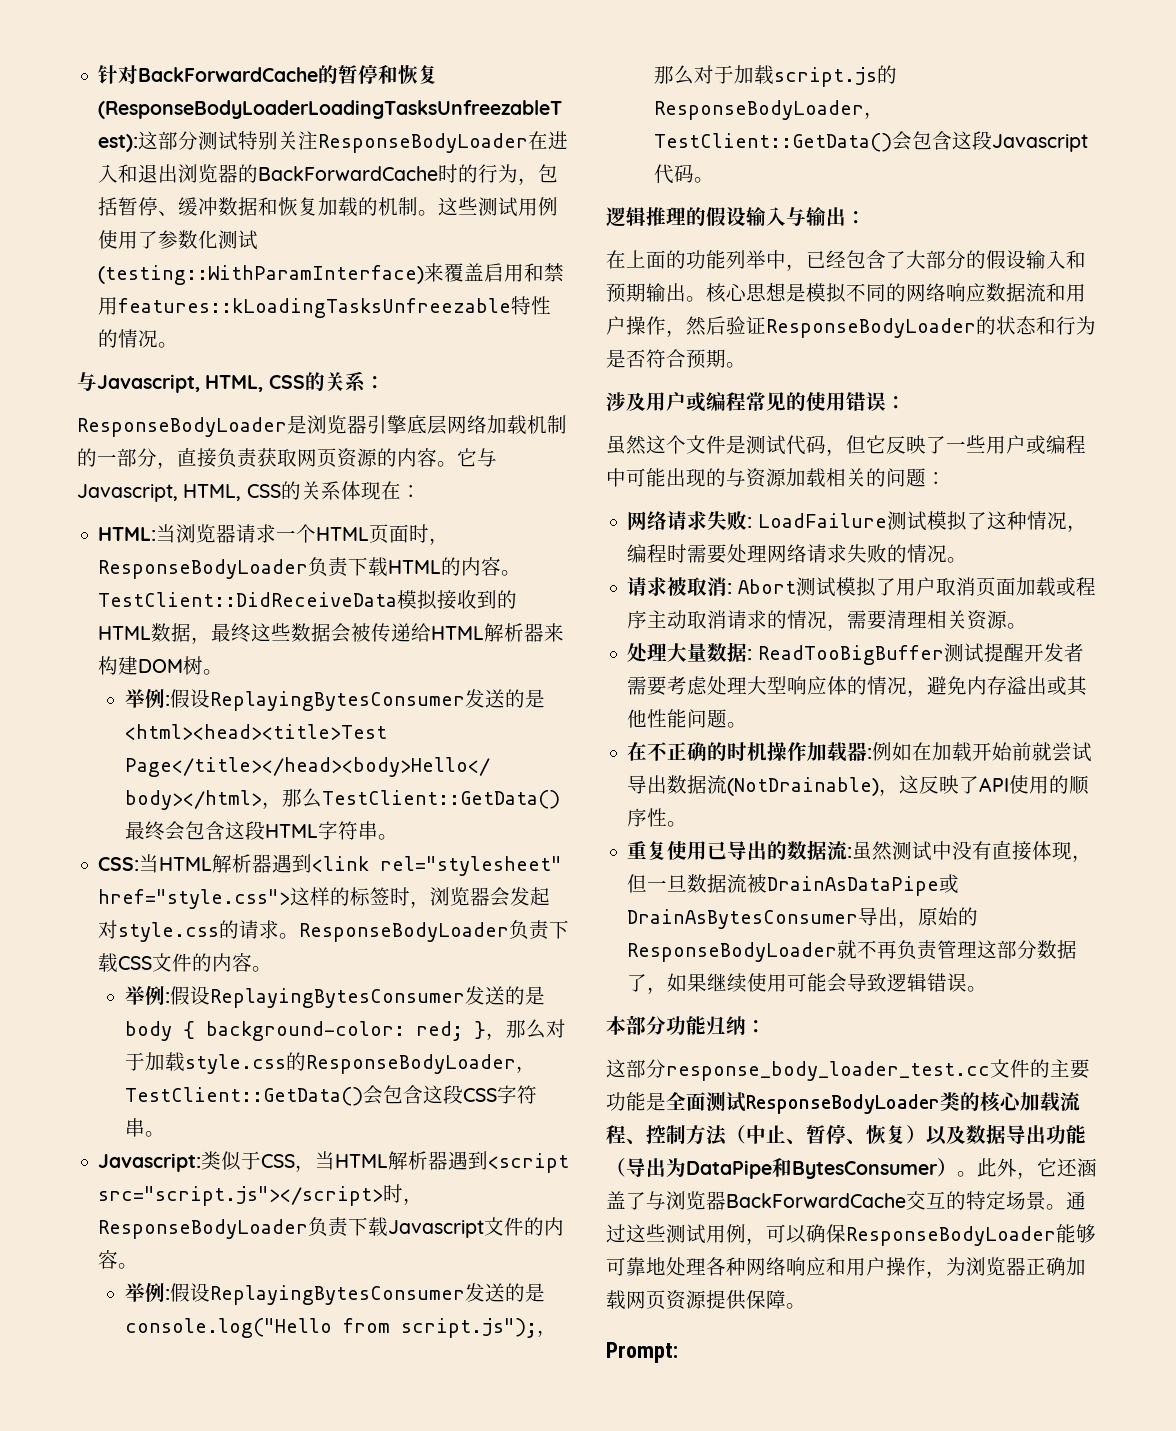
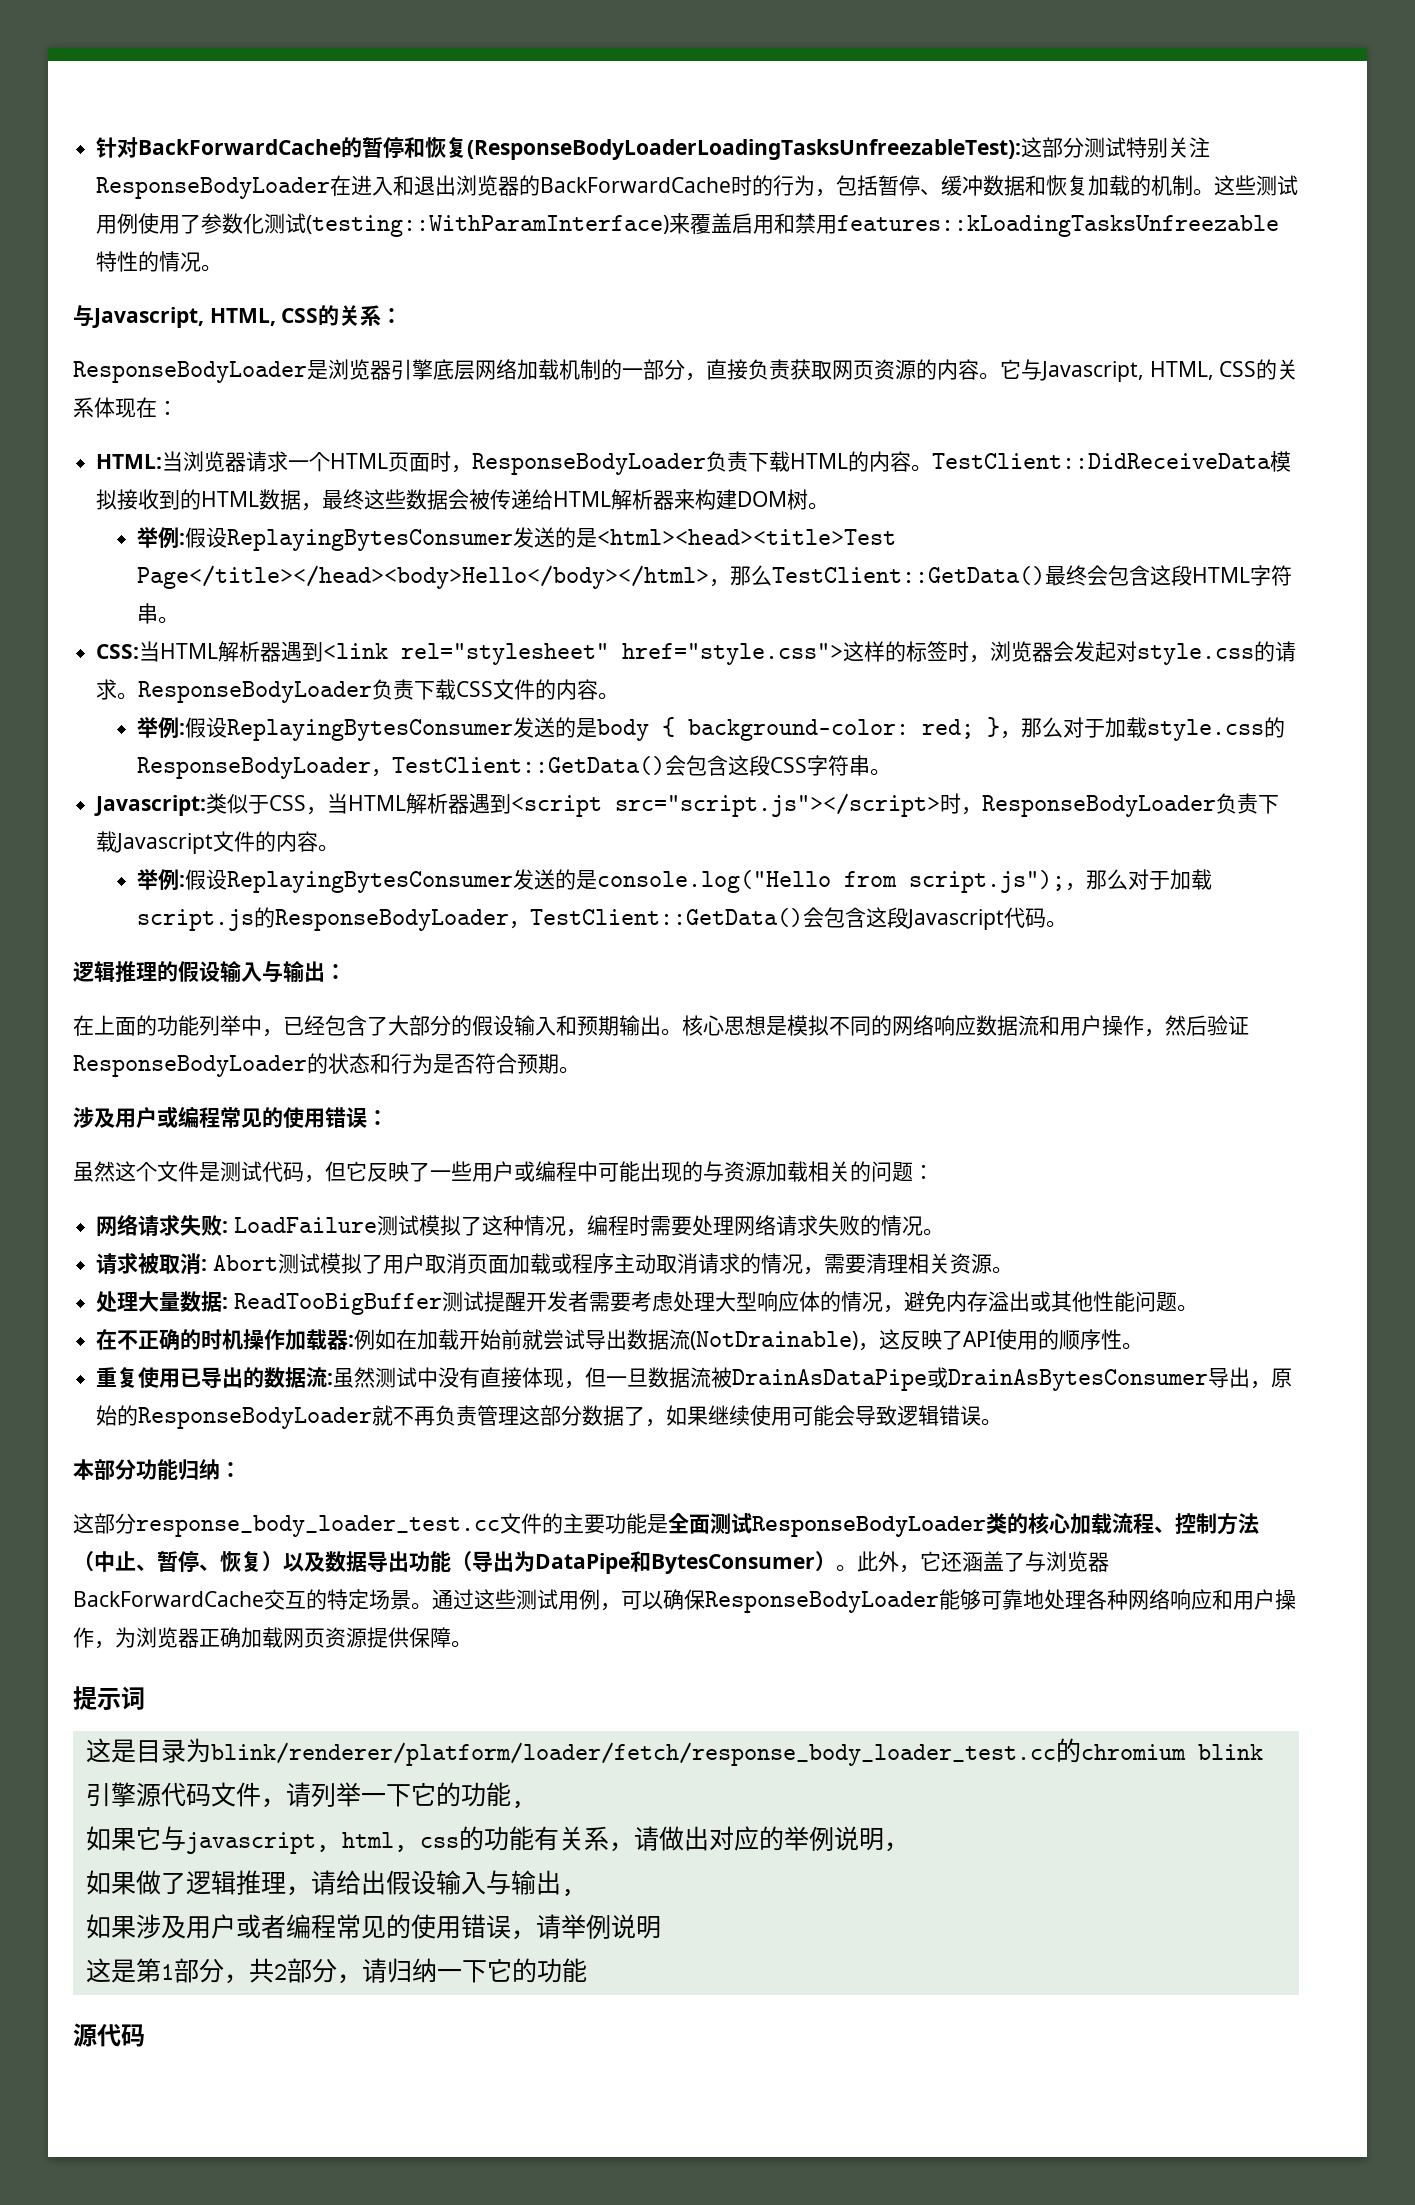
[606,1342,678,1363] Prompt: -> [73,1686,145,1710] [85,1738,1263,1766] [85,1782,524,1808] [85,1826,909,1854] [85,1870,574,1896] [85,1914,661,1940] [85,1958,587,1984] [73,2023,145,2047] 提示词 // 这是目录为blink/renderer/platform/loader/fetch/response_body_loader_test.cc的chromium blink引擎源代码文件，请列举一下它的功能, // 如果它与javascript, html, css的功能有关系，请做出对应的举例说明， // 如果做了逻辑推理，请给出假设输入与输出, // 如果涉及用户或者编程常见的使用错误，请举例说明 // 这是第1部分，共2部分，请归纳一下它的功能 // 源代码

